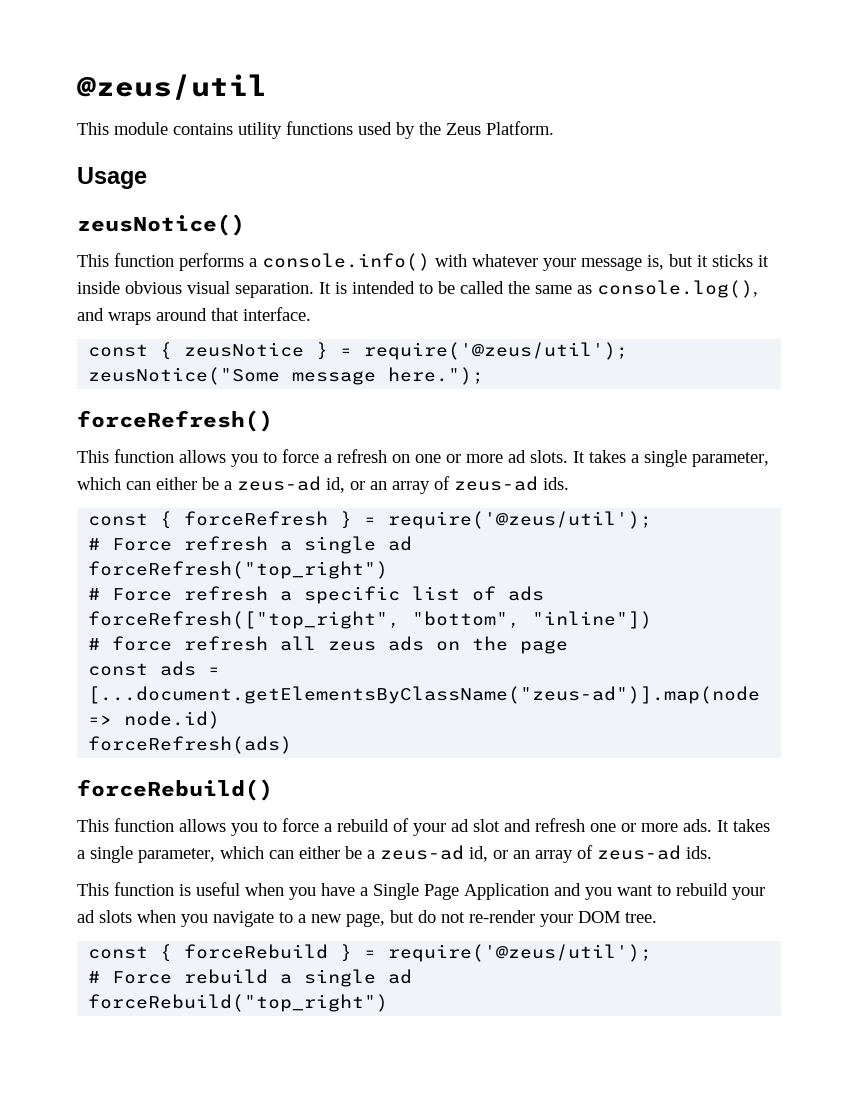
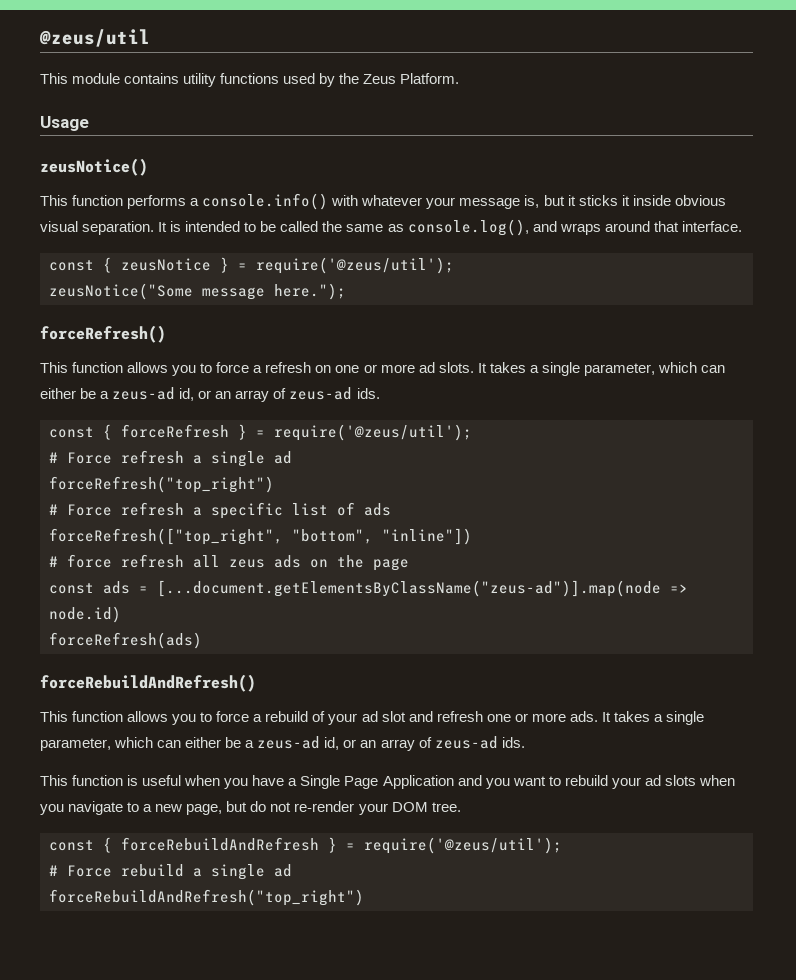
[77,779,273,801] forceRebuild() -> [40,674,256,692] forceRebuildAndRefresh()
[184,944,329,959] forceRebuild -> [121,837,319,851] forceRebuildAndRefresh
[88,994,389,1012] forceRebuild("top_right") -> [49,889,364,906] forceRebuildAndRefresh("top_right")

